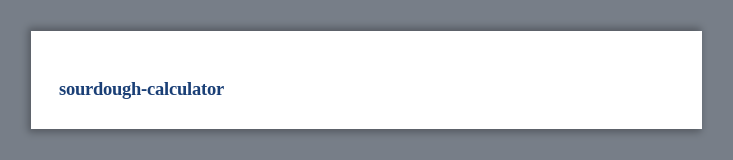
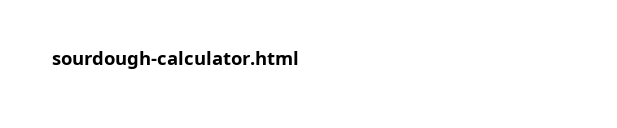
[59,82,224,99] sourdough-calculator -> [52,51,299,69] sourdough-calculator.html

